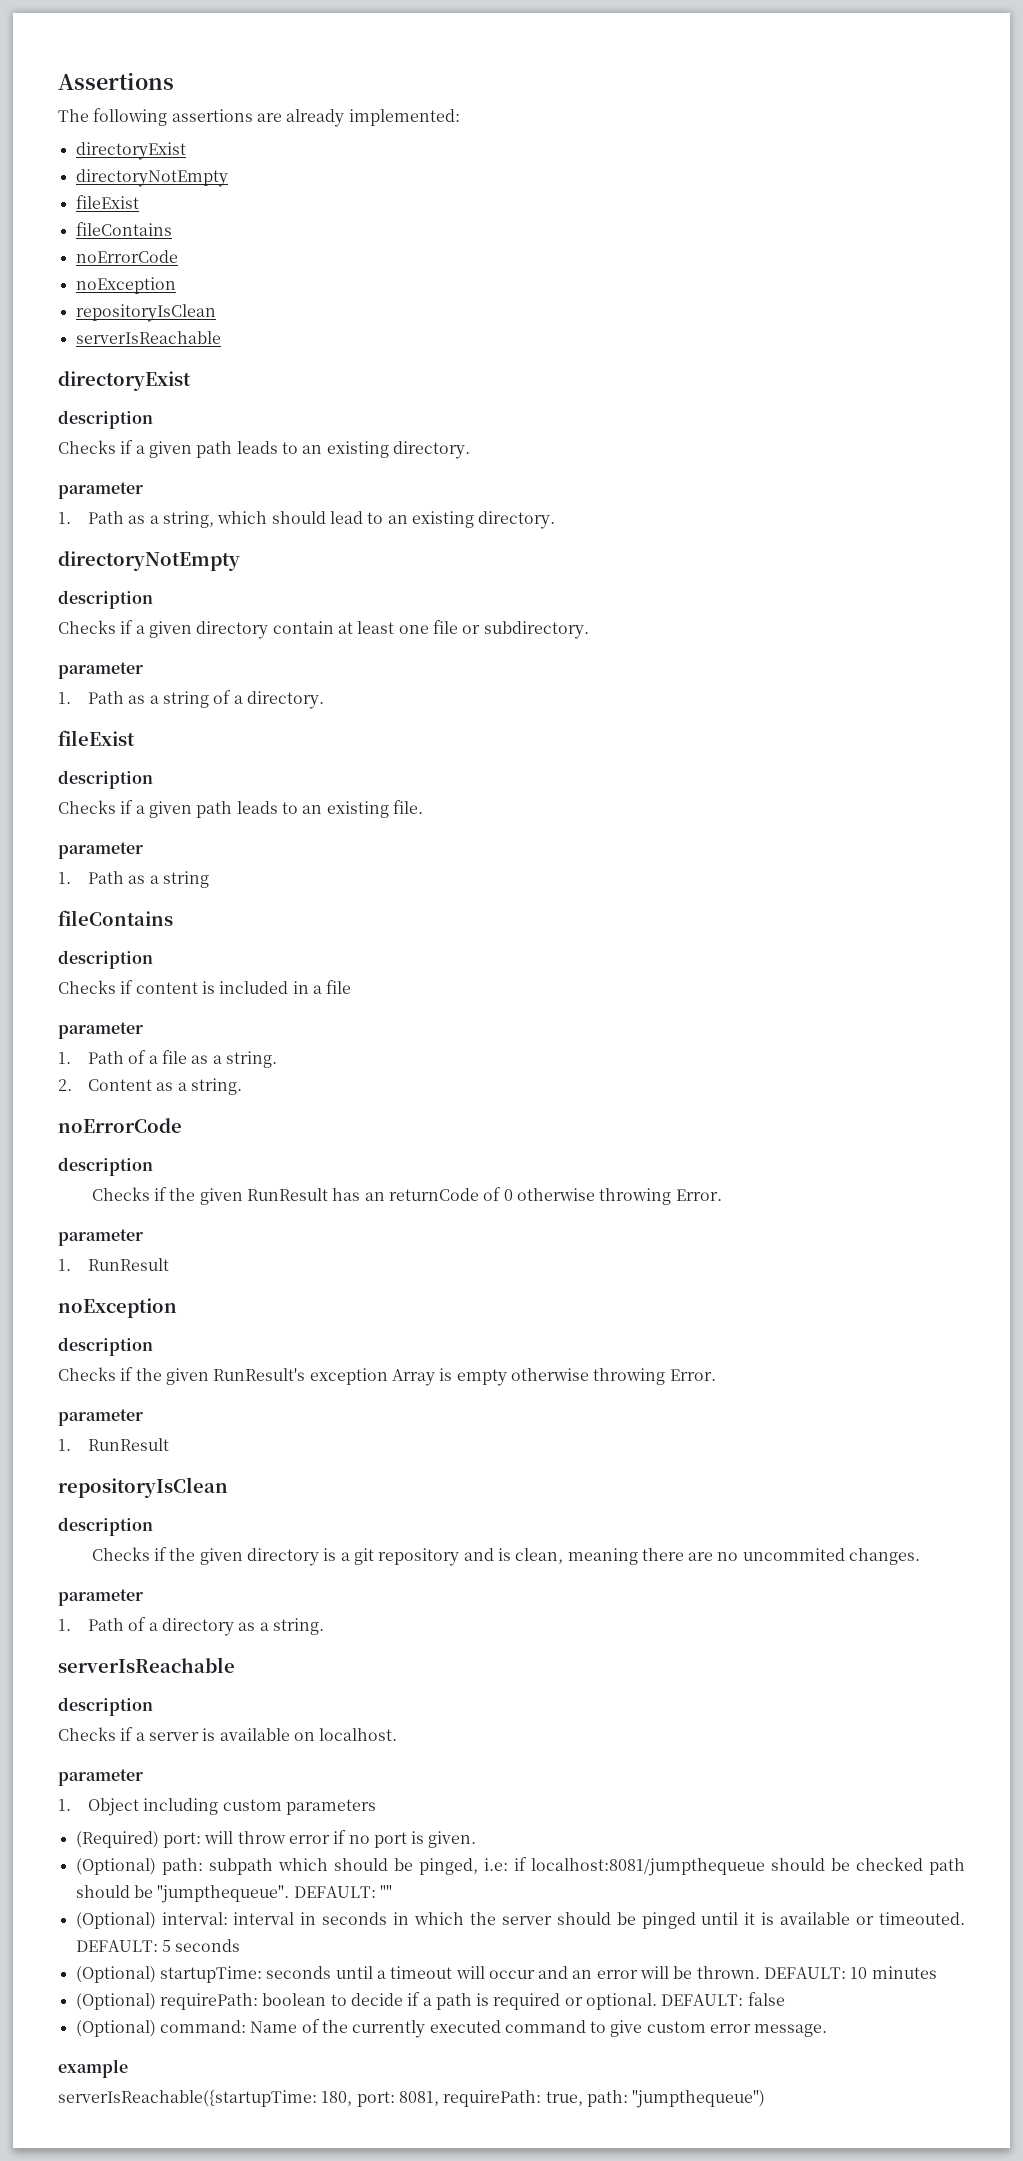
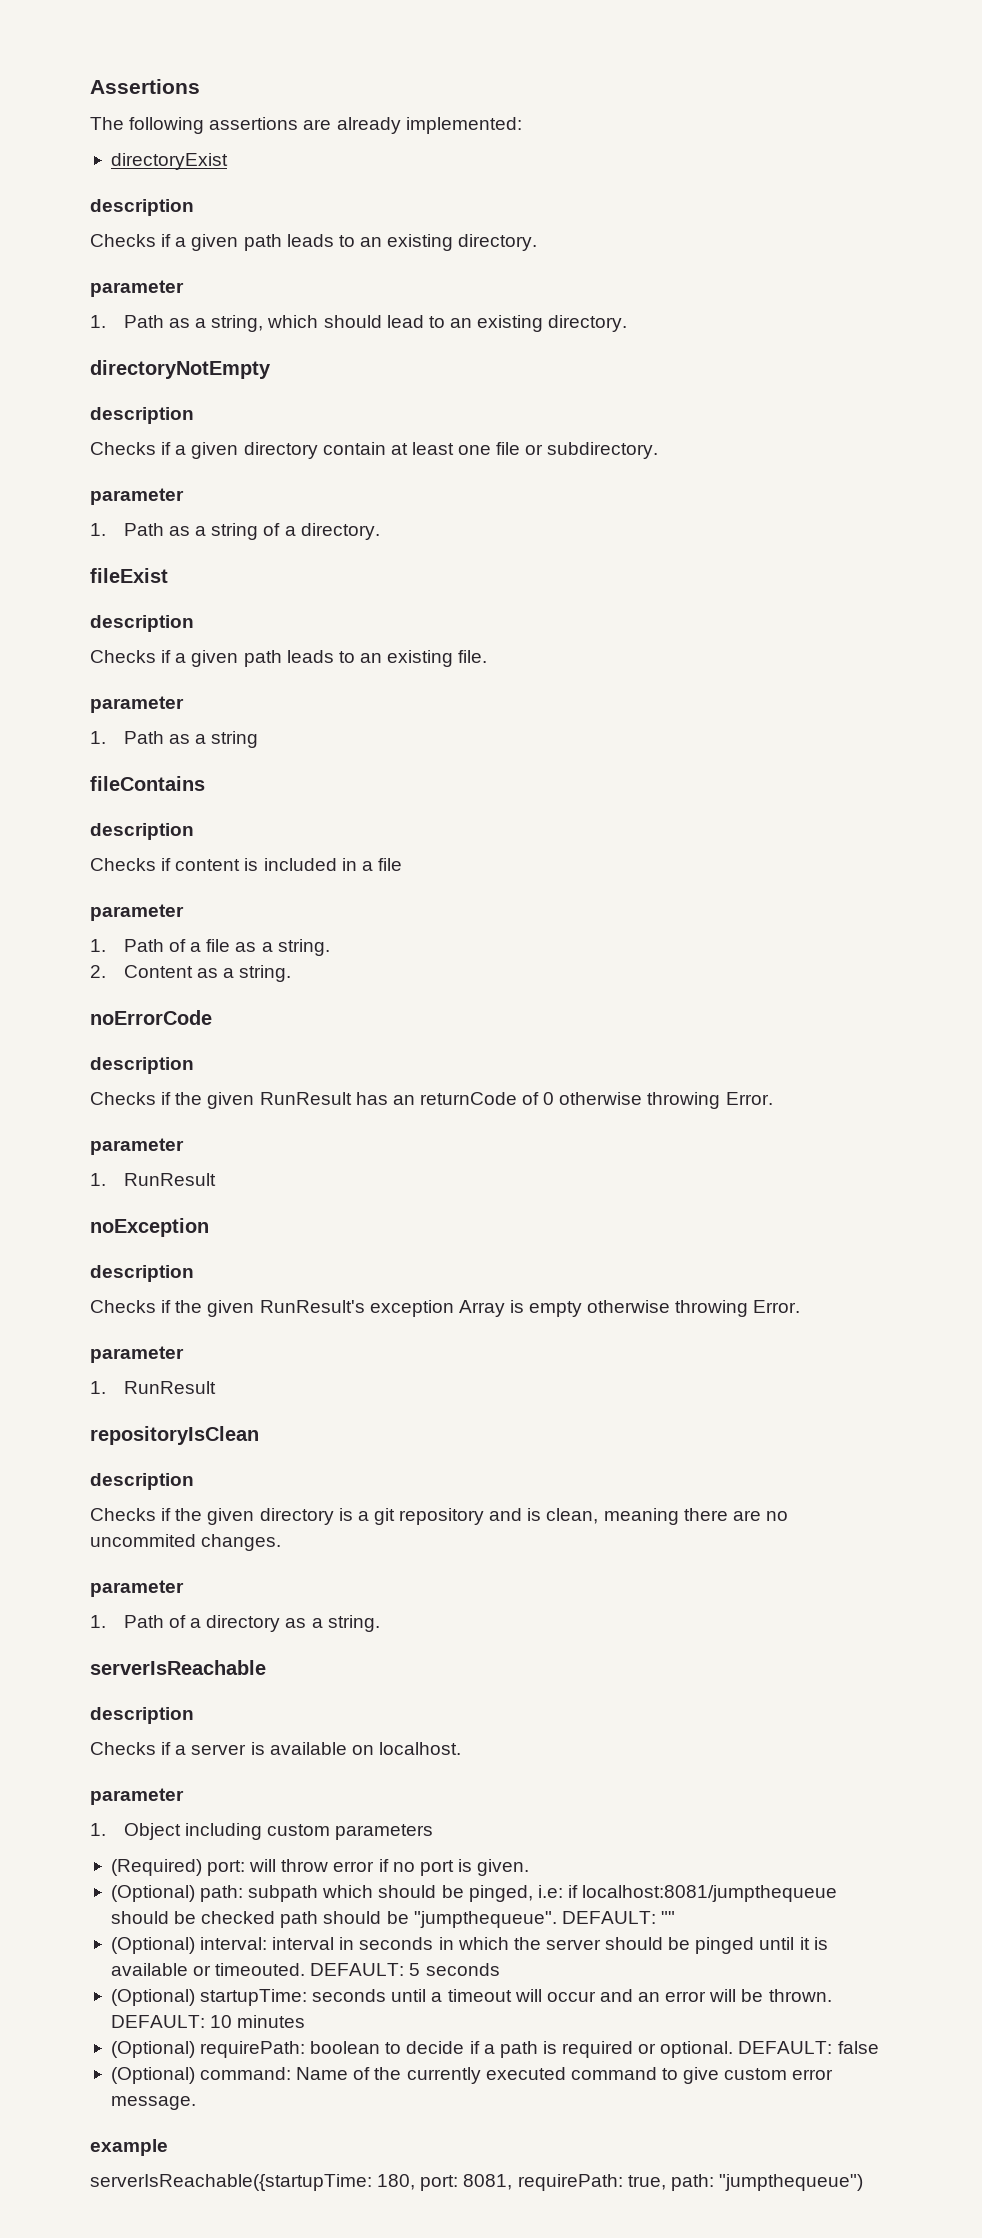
[75,169,228,187] [75,195,139,209] [75,222,172,236] [75,250,178,263] [75,277,176,294] [75,304,216,322] [75,331,221,344] [58,371,191,391] // directoryNotEmpty // fileExist // fileContains // noErrorCode // noException // repositoryIsClean // serverIsReachable // directoryExist -> (228, 161) none

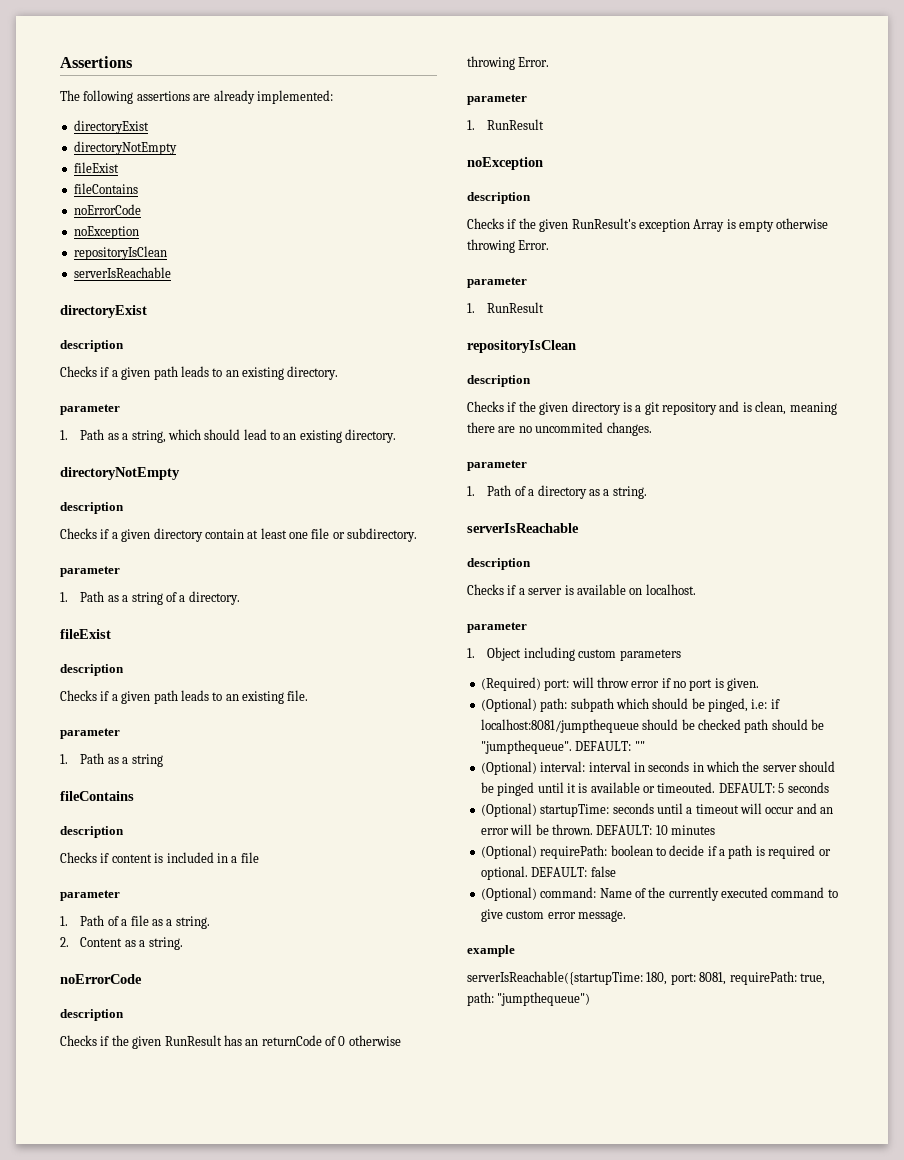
(228, 161) none -> [73,141,177,155] [73,162,119,173] [73,183,138,194] [73,204,141,215] [73,226,139,239] [73,246,167,260] [73,267,171,278] [60,305,147,318] // directoryNotEmpty // fileExist // fileContains // noErrorCode // noException // repositoryIsClean // serverIsReachable // directoryExist

